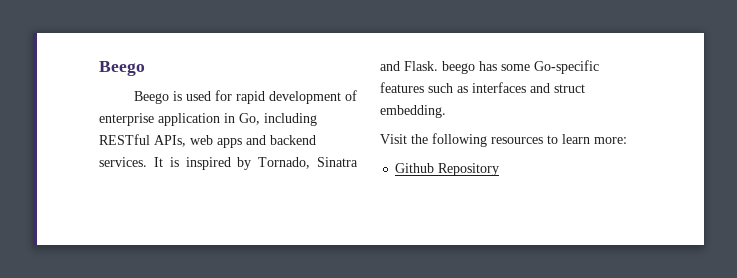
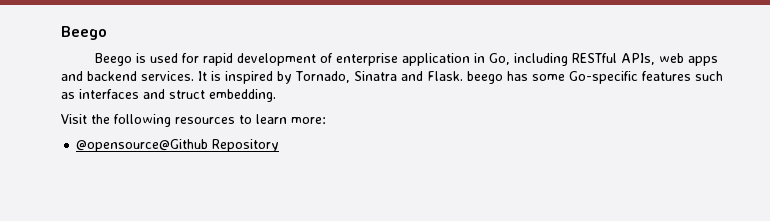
[395,163,435,173] Github -> [76,139,209,152] @opensource@Github

